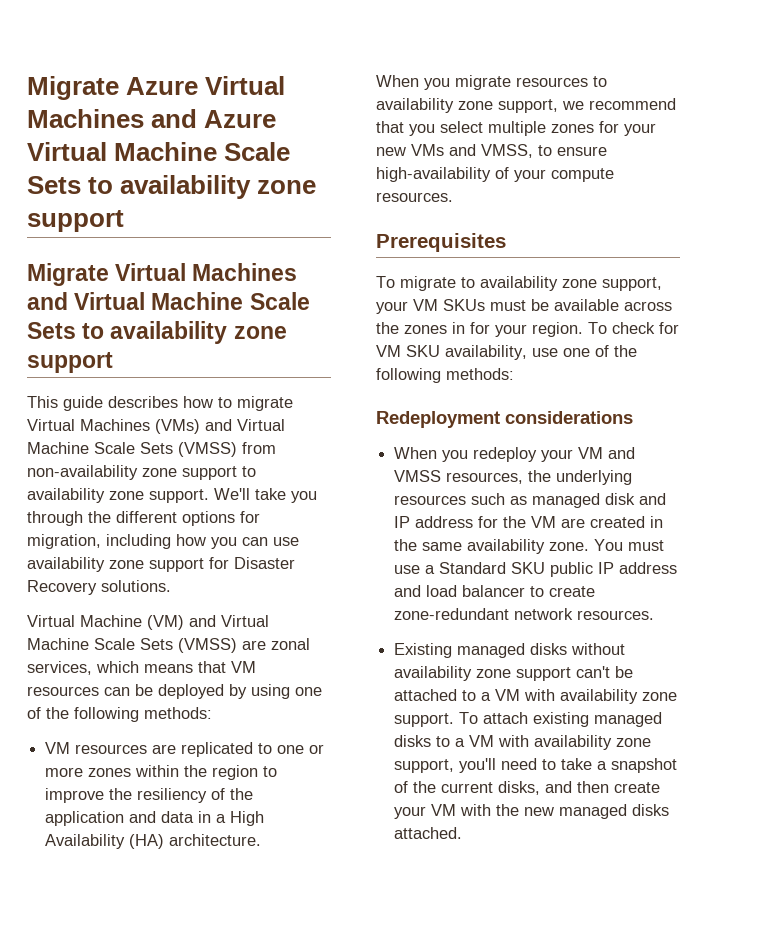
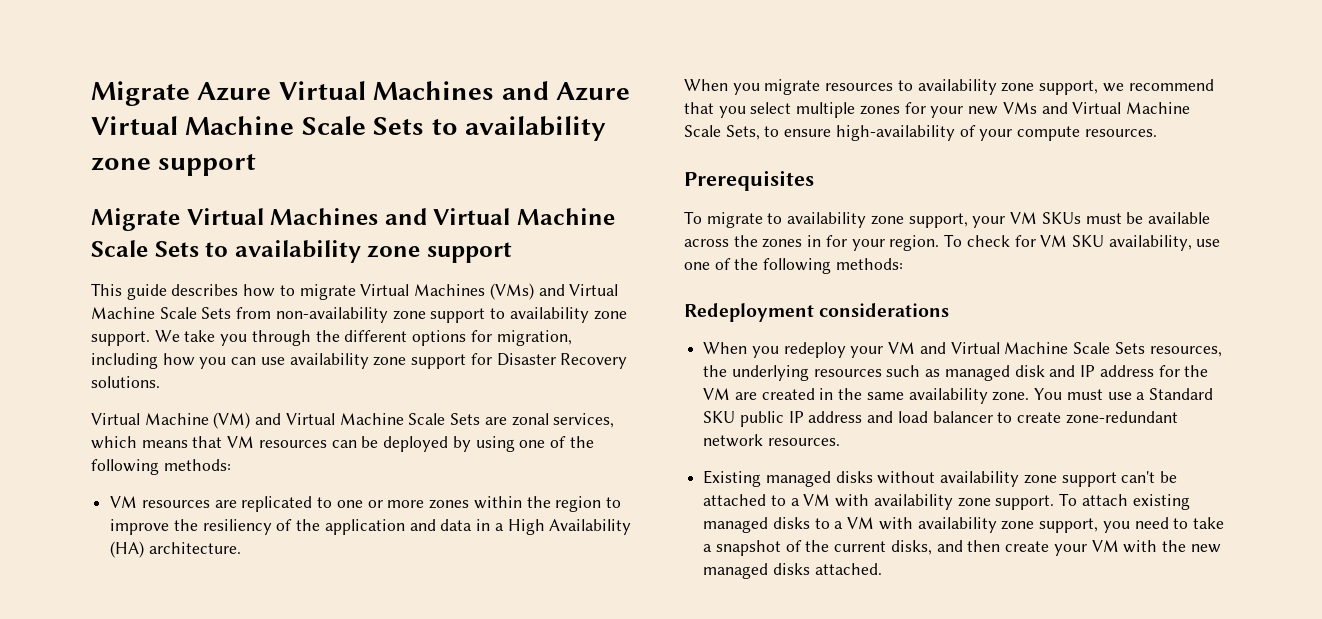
[178,442,237,457] (VMSS) -> (232, 313) none
[214,488,250,500] We'll -> [154,330,180,342] We
[178,638,237,653] (VMSS) -> (481, 419) none
[481,144,533,158] VMSS, -> [1072,102,1190,114] [684,125,760,140] Virtual Machine Scale Sets,
[394,470,442,482] VMSS -> [950,342,1145,354] Virtual Machine Scale Sets
[459,758,497,773] you'll -> [1102,521,1130,533] you

